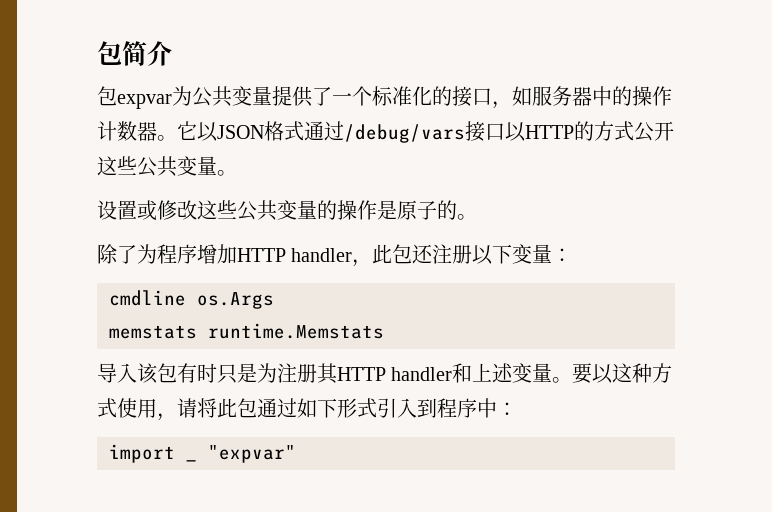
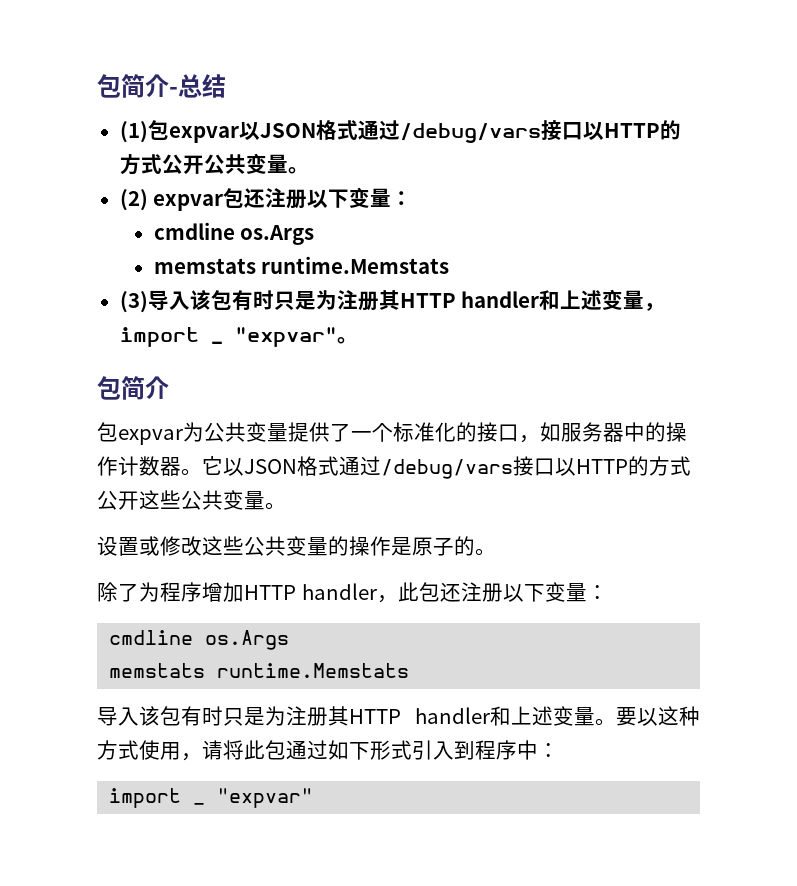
[97,41,172,66] 包简介 -> [97,74,226,98] [119,120,681,143] [119,153,309,175] [119,187,413,211] [153,222,315,245] [153,256,450,274] [119,289,666,313] [119,327,358,347] [97,376,169,400] 包简介-总结 // (1)包expvar以JSON格式通过/debug/vars接口以HTTP的方式公开公共变量。 // (2) expvar包还注册以下变量： // cmdline os.Args // memstats runtime.Memstats // (3)导入该包有时只是为注册其HTTP handler和上述变量，import _ "expvar"。 // 包简介

